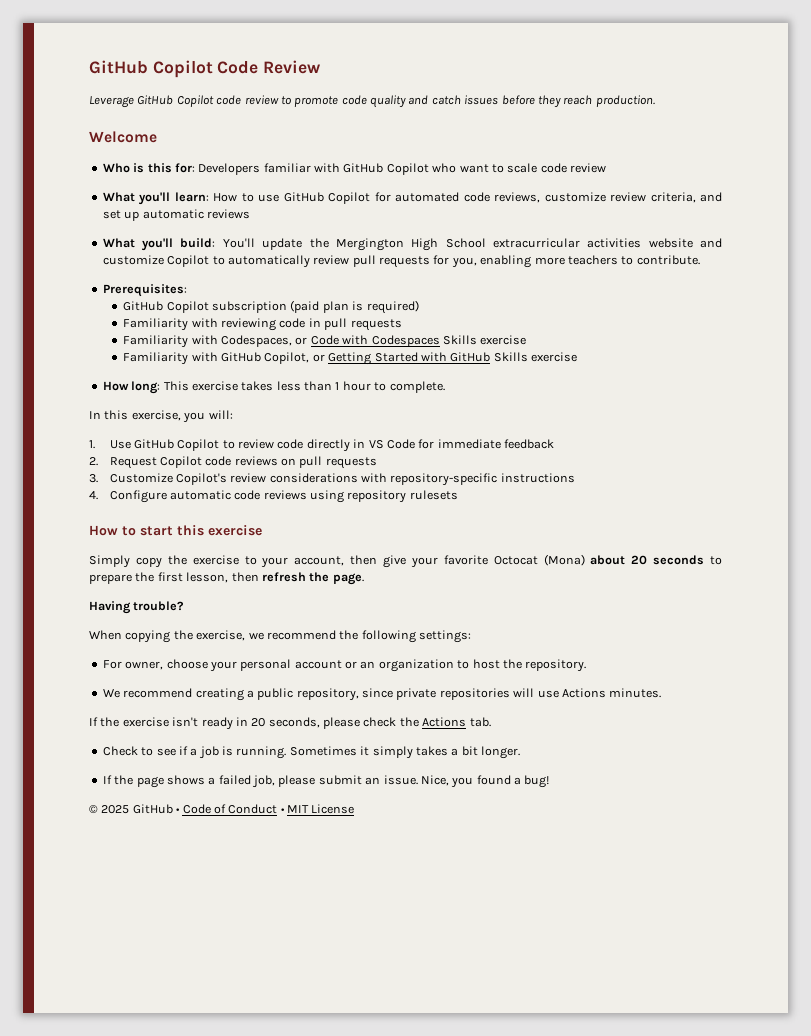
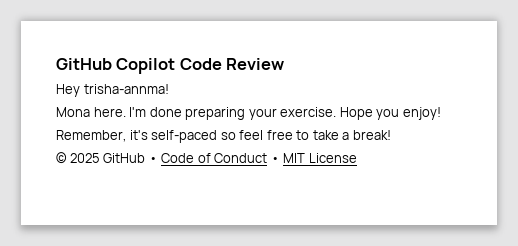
[89,95,655,108] [89,131,157,143] [102,163,606,175] [102,192,722,205] [102,209,250,221] [102,238,722,251] [102,255,700,268] [102,284,187,297] [123,300,419,314] [123,318,402,331] [123,335,527,348] [123,352,578,365] [102,381,445,394] [89,410,233,423] [89,439,555,452] [89,456,377,469] [89,473,575,486] [89,490,458,503] [89,525,262,536] [89,554,722,568] [89,572,364,585] [89,601,185,614] [89,630,471,643] [102,659,587,672] [102,688,662,701] [89,717,491,730] [102,746,520,759] [102,775,550,788] Leverage GitHub Copilot code review to promote code quality and catch issues before they reach production. // Welcome // Who is this for: Developers familiar with GitHub Copilot who want to scale code review // What you'll learn: How to use GitHub Copilot for automated code reviews, customize review criteria, and set up automatic reviews // What you'll build: You'll update the Mergington High School extracurricular activities website and customize Copilot to automatically review pull requests for you, enabling more teachers to contribute. // Prerequisites: // GitHub Copilot subscription (paid plan is required) // Familiarity with reviewing code in pull requests // Familiarity with Codespaces, or Code with Codespaces Skills exercise // Familiarity with GitHub Copilot, or Getting Started with GitHub Skills exercise // How long: This exercise takes less than 1 hour to complete. // In this exercise, you will: // 1. Use GitHub Copilot to review code directly in VS Code for immediate feedback // 2. Request Copilot code reviews on pull requests // 3. Customize Copilot's review considerations with repository-specific instructions // 4. Configure automatic code reviews using repository rulesets // How to start this exercise // Simply copy the exercise to your account, then give your favorite Octocat (Mona) about 20 seconds to prepare the first lesson, then refresh the page. // Having trouble? // When copying the exercise, we recommend the following settings: // For owner, choose your personal account or an organization to host the repository. // We recommend creating a public repository, since private repositories will use Actions minutes. // If the exercise isn't ready in 20 seconds, please check the Actions tab. // Check to see if a job is running. Sometimes it simply takes a bit longer. // If the page shows a failed job, please submit an issue. Nice, you found a bug! -> [56,84,169,97] [56,107,441,120] [56,130,391,143] Hey trisha-annma! // Mona here. I'm done preparing your exercise. Hope you enjoy! // Remember, it's self-paced so feel free to take a break!

